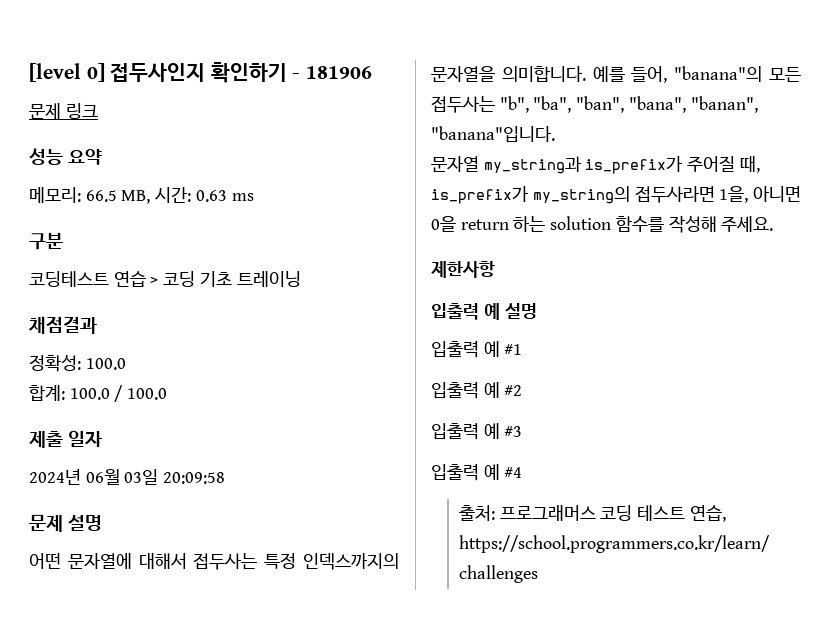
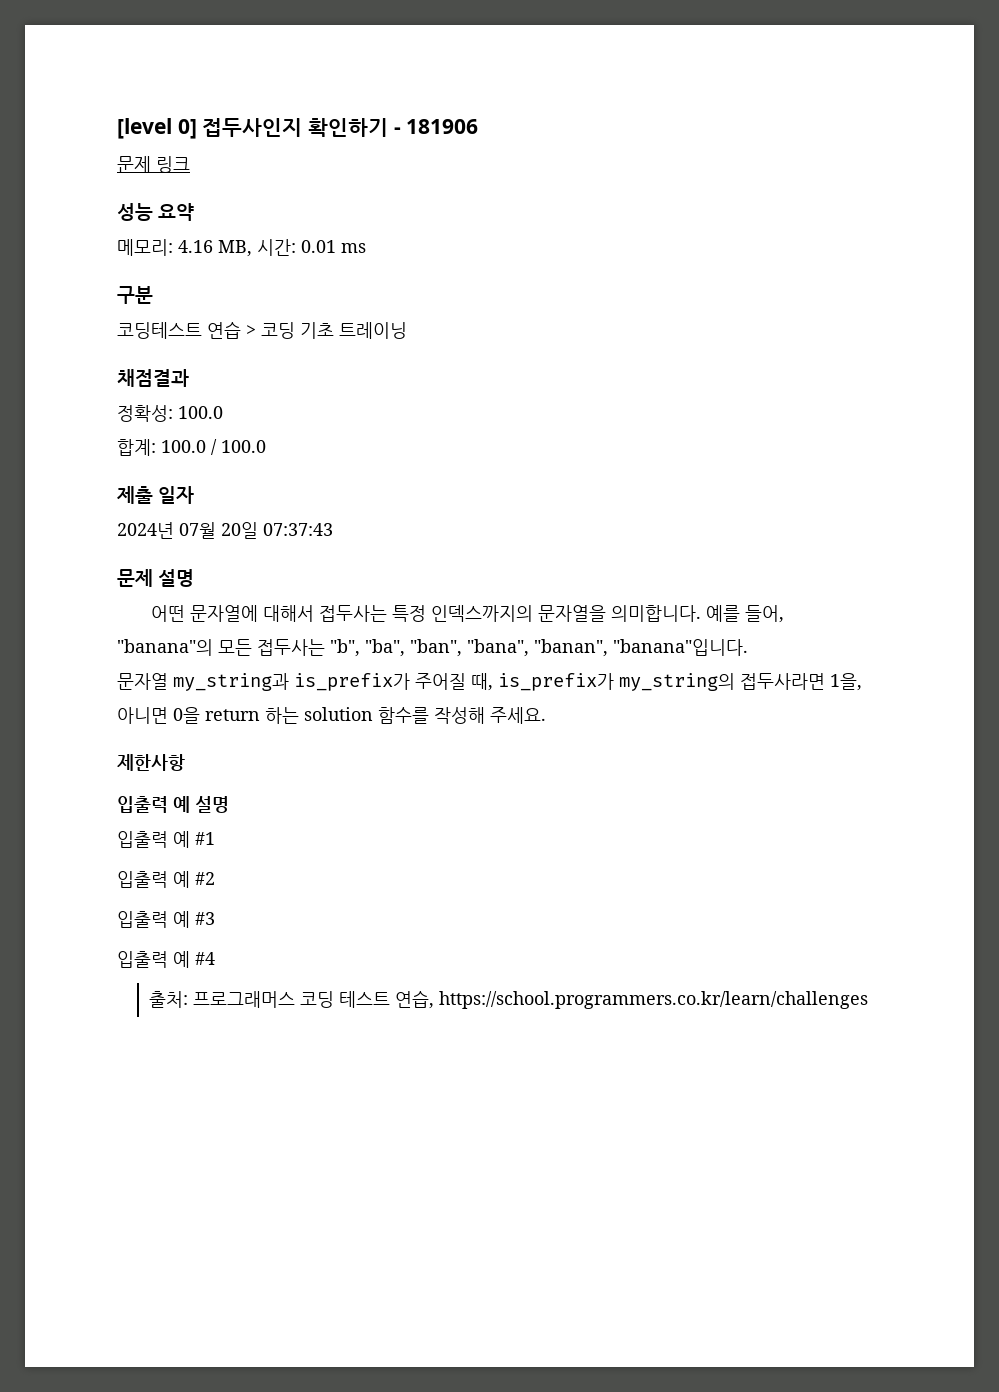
[85,190,117,202] 66.5 -> [178,240,213,253] 4.16
[195,190,227,202] 0.63 -> [301,240,336,253] 0.01
[85,469,226,485] 06월 03일 20:09:58 -> [179,522,333,539] 07월 20일 07:37:43

